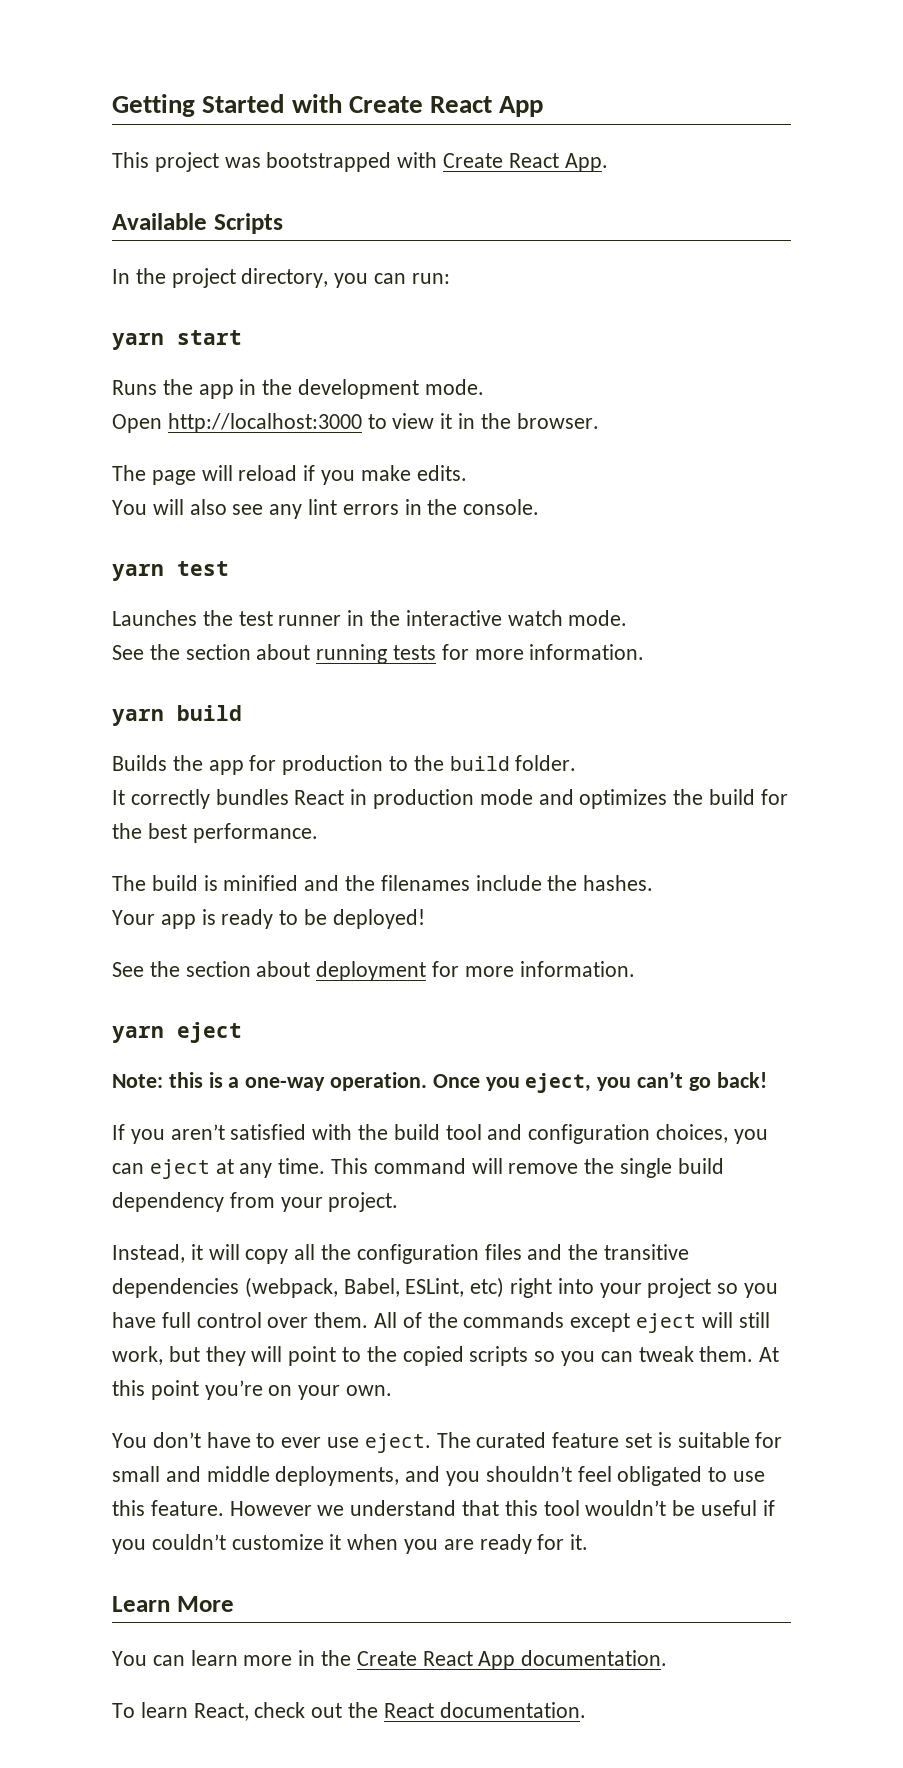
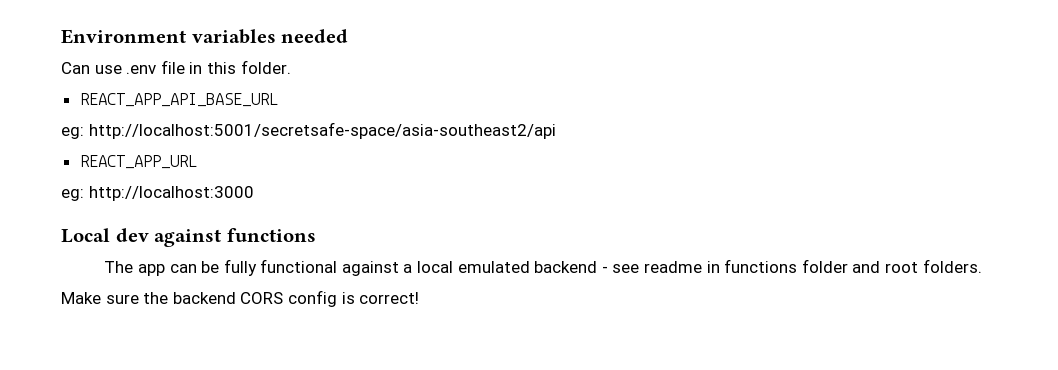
[112,94,544,117] [112,152,608,172] [112,213,283,234] [112,268,450,288] [112,330,242,350] [112,379,484,399] [112,413,599,433] [112,465,467,485] [112,499,540,519] [112,561,229,581] [112,610,628,626] [112,644,645,664] [112,705,242,726] [112,755,577,775] [112,789,788,809] [112,823,318,843] [112,875,654,891] [112,909,425,929] [112,961,635,981] [112,1022,242,1043] [112,1072,767,1093] [112,1124,768,1144] [112,1158,724,1179] [112,1192,399,1212] [112,1244,690,1264] [112,1277,779,1298] [112,1312,770,1333] [112,1346,780,1366] [112,1380,393,1400] [112,1432,783,1453] [112,1466,766,1486] [112,1500,775,1516] [112,1534,589,1554] [112,1596,234,1612] [112,1650,668,1670] [112,1702,586,1721] Getting Started with Create React App // This project was bootstrapped with Create React App. // Available Scripts // In the project directory, you can run: // yarn start // Runs the app in the development mode. // Open http://localhost:3000 to view it in the browser. // The page will reload if you make edits. // You will also see any lint errors in the console. // yarn test // Launches the test runner in the interactive watch mode. // See the section about running tests for more information. // yarn build // Builds the app for production to the build folder. // It correctly bundles React in production mode and optimizes the build for the best performance. // The build is minified and the filenames include the hashes. // Your app is ready to be deployed! // See the section about deployment for more information. // yarn eject // Note: this is a one-way operation. Once you eject, you can’t go back! // If you aren’t satisfied with the build tool and configuration choices, you can eject at any time. This command will remove the single build dependency from your project. // Instead, it will copy all the configuration files and the transitive dependencies (webpack, Babel, ESLint, etc) right into your project so you have full control over them. All of the commands except eject will still work, but they will point to the copied scripts so you can tweak them. At this point you’re on your own. // You don’t have to ever use eject. The curated feature set is suitable for small and middle deployments, and you shouldn’t feel obligated to use this feature. However we understand that this tool wouldn’t be useful if you couldn’t customize it when you are ready for it. // Learn More // You can learn more in the Create React App documentation. // To learn React, check out the React documentation. -> [61,29,349,44] [61,60,291,74] [79,93,278,107] [61,122,556,139] [79,155,197,169] [61,186,254,201] [61,228,316,247] [104,259,982,276] [61,290,420,307] Environment variables needed // Can use .env file in this folder. // REACT_APP_API_BASE_URL // eg: http://localhost:5001/secretsafe-space/asia-southeast2/api // REACT_APP_URL // eg: http://localhost:3000 // Local dev against functions // The app can be fully functional against a local emulated backend - see readme in functions folder and root folders. // Make sure the backend CORS config is correct!

